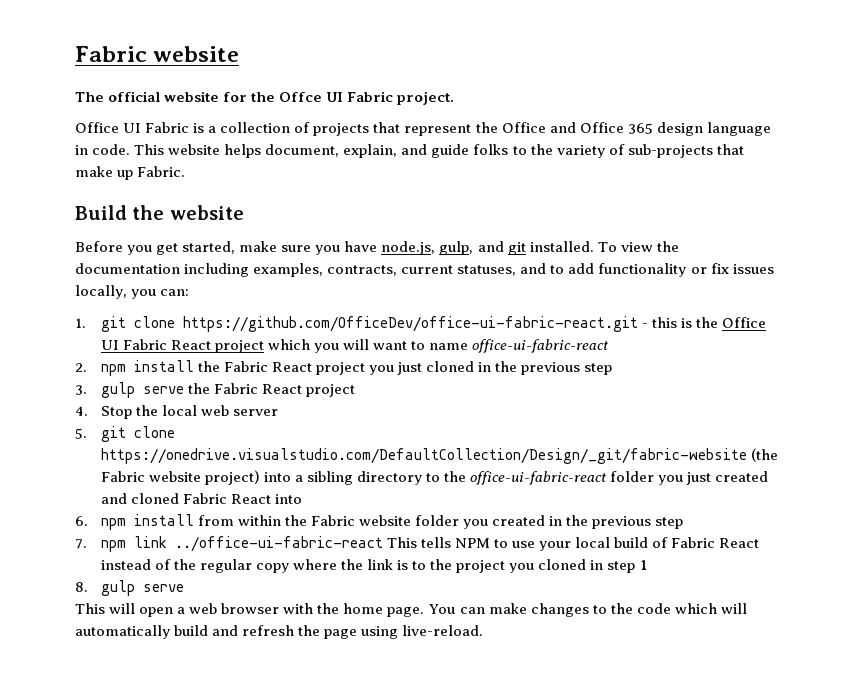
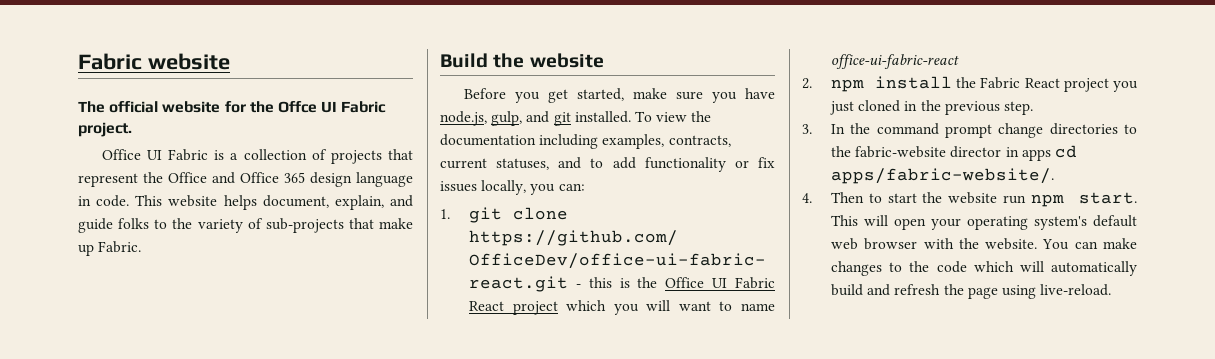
[584,363,613,375] step -> [1003,101,1033,115] step.
[100,382,355,398] [75,405,278,419] [75,426,175,442] [100,448,778,464] [100,470,769,485] [100,493,302,504] [75,514,684,530] [75,536,760,552] [100,559,647,573] [75,580,184,596] [75,603,186,617] gulp serve the Fabric React project // 4. Stop the local web server // 5. git clone https://onedrive.visualstudio.com/DefaultCollection/Design/_git/fabric-website (the Fabric website project) into a sibling directory to the office-ui-fabric-react folder you just created and cloned Fabric React into // 6. npm install from within the Fabric website folder you created in the previous step // 7. npm link ../office-ui-fabric-react This tells NPM to use your local build of Fabric React instead of the regular copy where the link is to the project you cloned in step 1 // 8. gulp serve // This will open a -> [830,123,1137,138] [830,145,1077,161] [830,168,1054,184] [802,192,1137,207] [830,215,1137,230] In the command prompt change directories to the fabric-website director in apps cd apps/fabric-website/. // 4. Then to start the website run npm start. This will open your operating system's default
[343,603,425,617] home page. -> [985,238,1038,250] website.

